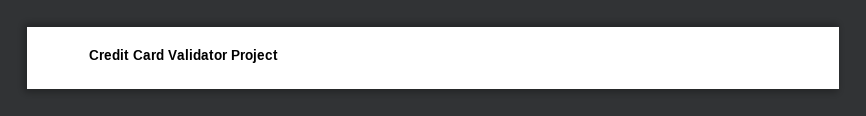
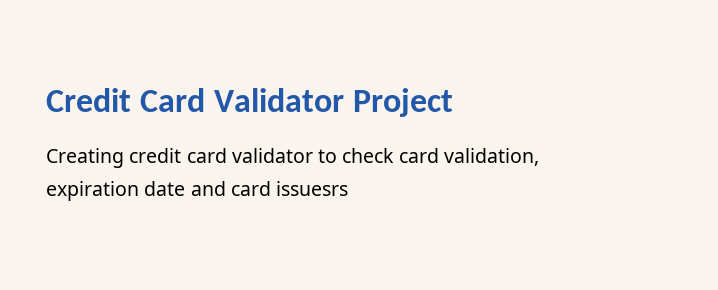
(278, 56) none -> [46,148,539,168] [46,181,349,201] // Creating credit card validator to check card validation, expiration date and card issuesrs

